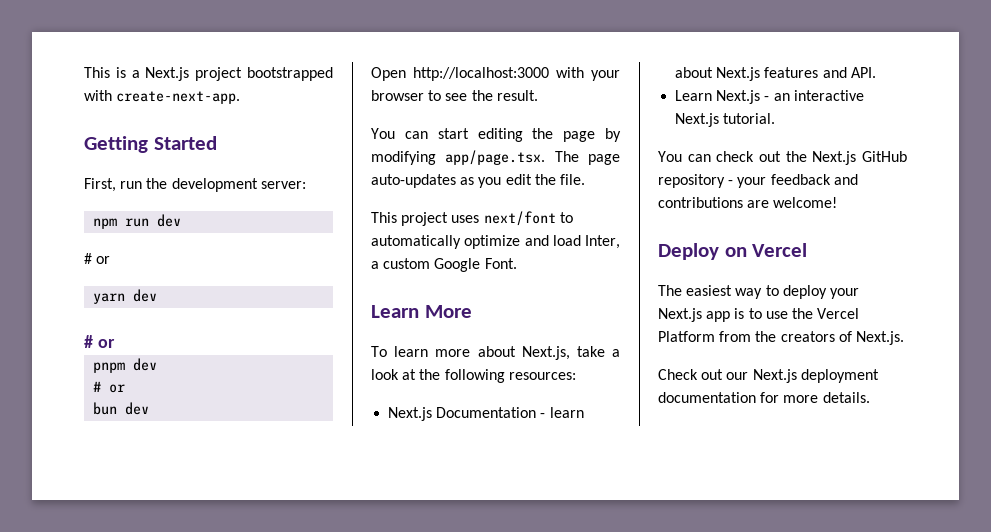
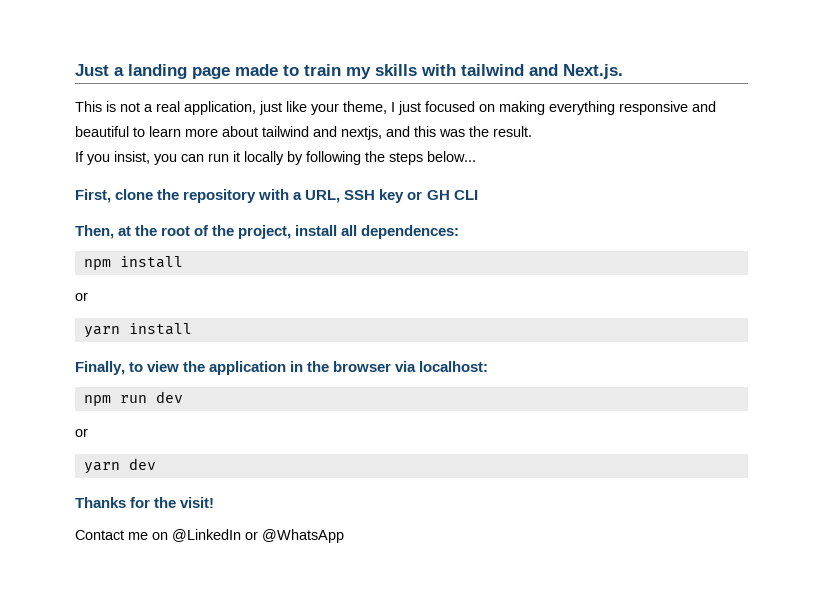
[84,67,333,81] [84,90,241,104] [84,136,217,153] [84,178,306,192] This is a Next.js project bootstrapped with create-next-app. // Getting Started // First, run the development server: -> [75,64,623,79] [75,101,716,115] [75,126,532,140] [75,151,476,165] [75,189,478,203] [75,225,460,239] [83,256,183,270] [75,292,88,301] [83,323,192,338] [75,361,489,375] Just a landing page made to train my skills with tailwind and Next.js. // This is not a real application, just like your theme, I just focused on making everything responsive and beautiful to learn more about tailwind and nextjs, and this was the result. // If you insist, you can run it locally by following the steps below... // First, clone the repository with a URL, SSH key or GH CLI // Then, at the root of the project, install all dependences: // npm install // or // yarn install // Finally, to view the application in the browser via localhost:
[84,253,92,264] # -> (183, 397) none
[84,335,115,348] [93,358,158,373] [93,381,126,393] [93,402,150,415] [371,67,620,81] [371,90,538,101] [371,128,621,142] [371,150,620,165] [371,174,585,188] [371,211,573,226] [371,235,620,249] [371,258,517,272] [371,305,472,318] [371,346,620,360] [371,369,576,383] [388,407,584,421] [675,67,876,81] [675,90,864,104] [675,113,776,127] [658,151,907,165] [658,174,858,188] [658,197,838,208] [658,243,808,260] [658,285,859,299] [658,308,860,322] [658,331,904,345] [658,369,879,383] [658,392,870,403] # or // pnpm dev // # or // bun dev // Open http://localhost:3000 with your browser to see the result. // You can start editing the page by modifying app/page.tsx. The page auto-updates as you edit the file. // This project uses next/font to automatically optimize and load Inter, a custom Google Font. // Learn More // To learn more about Next.js, take a look at the following resources: // Next.js Documentation - learn about Next.js features and API. // Learn Next.js - an interactive Next.js tutorial. // You can check out the Next.js GitHub repository - your feedback and contributions are welcome! // Deploy on Vercel // The easiest way to deploy your Next.js app is to use the Vercel Platform from the creators of Next.js. // Check out our Next.js deployment documentation for more details. -> [75,497,215,508] [75,529,344,543] Thanks for the visit! // Contact me on @LinkedIn or @WhatsApp

